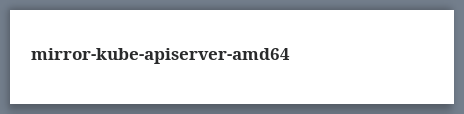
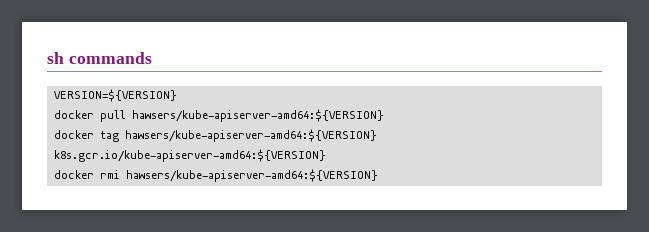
[31,48,290,64] mirror-kube-apiserver-amd64 -> [47,52,152,64] [53,89,177,102] [53,109,384,122] [53,129,377,142] [53,149,326,162] [53,169,378,182] sh commands // VERSION=${VERSION} // docker pull hawsers/kube-apiserver-amd64:${VERSION} // docker tag hawsers/kube-apiserver-amd64:${VERSION} k8s.gcr.io/kube-apiserver-amd64:${VERSION} // docker rmi hawsers/kube-apiserver-amd64:${VERSION}

